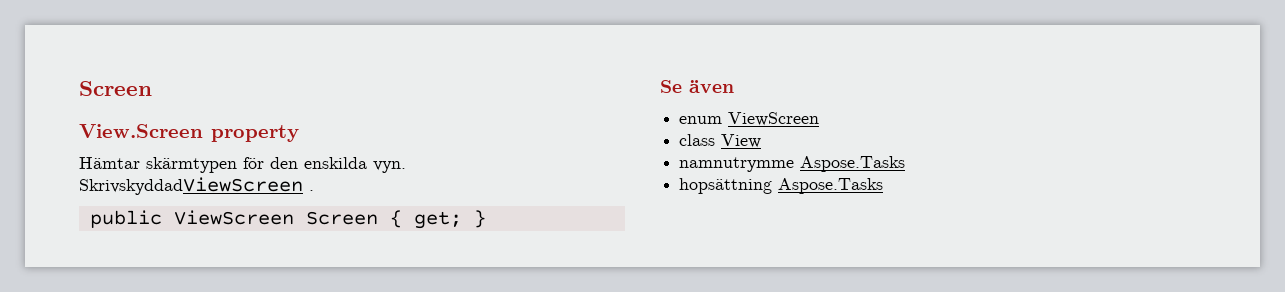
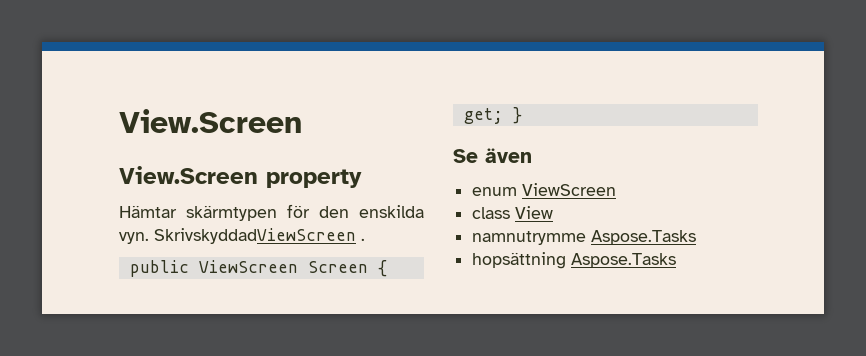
[79,81,152,96] Screen -> [119,109,302,133] View.Screen

